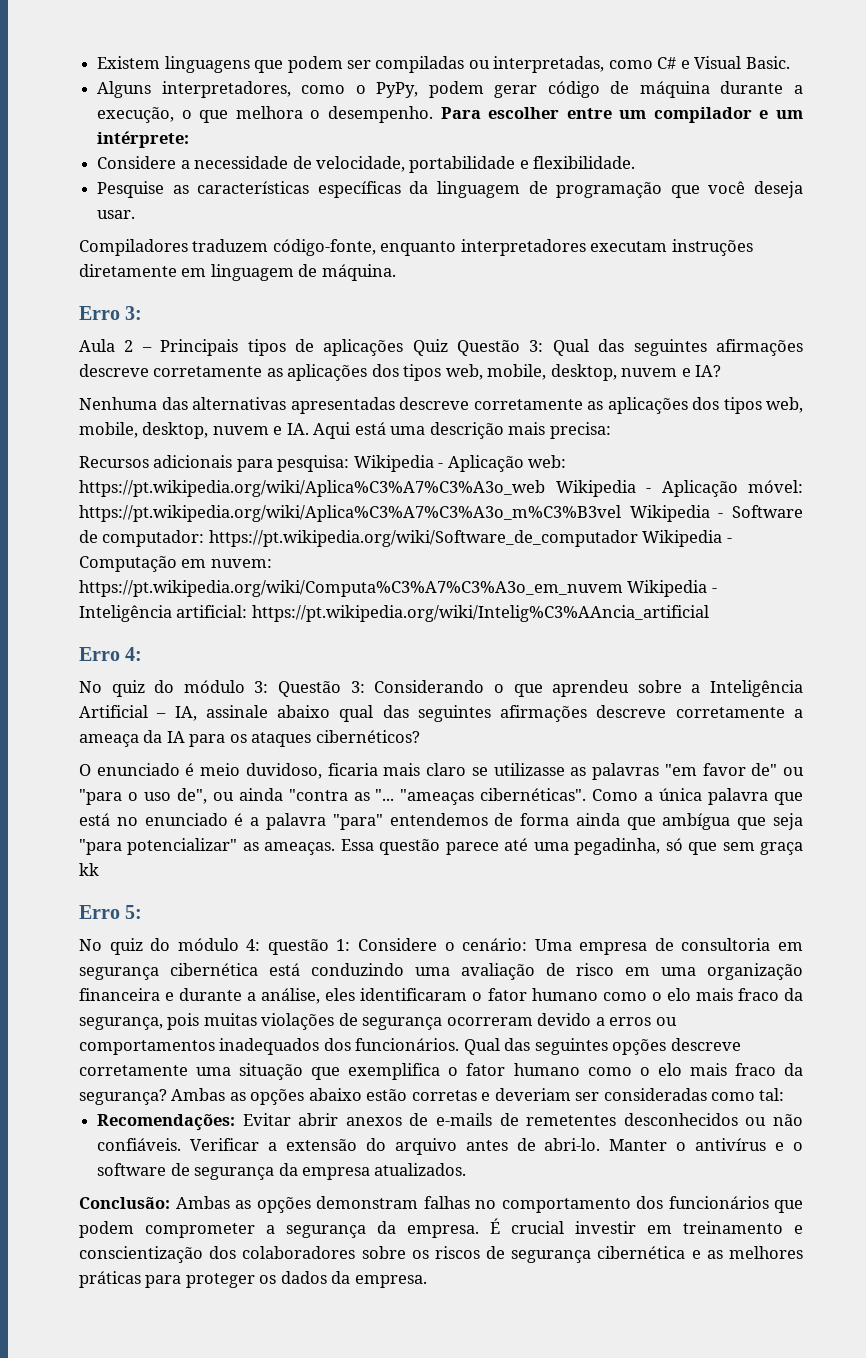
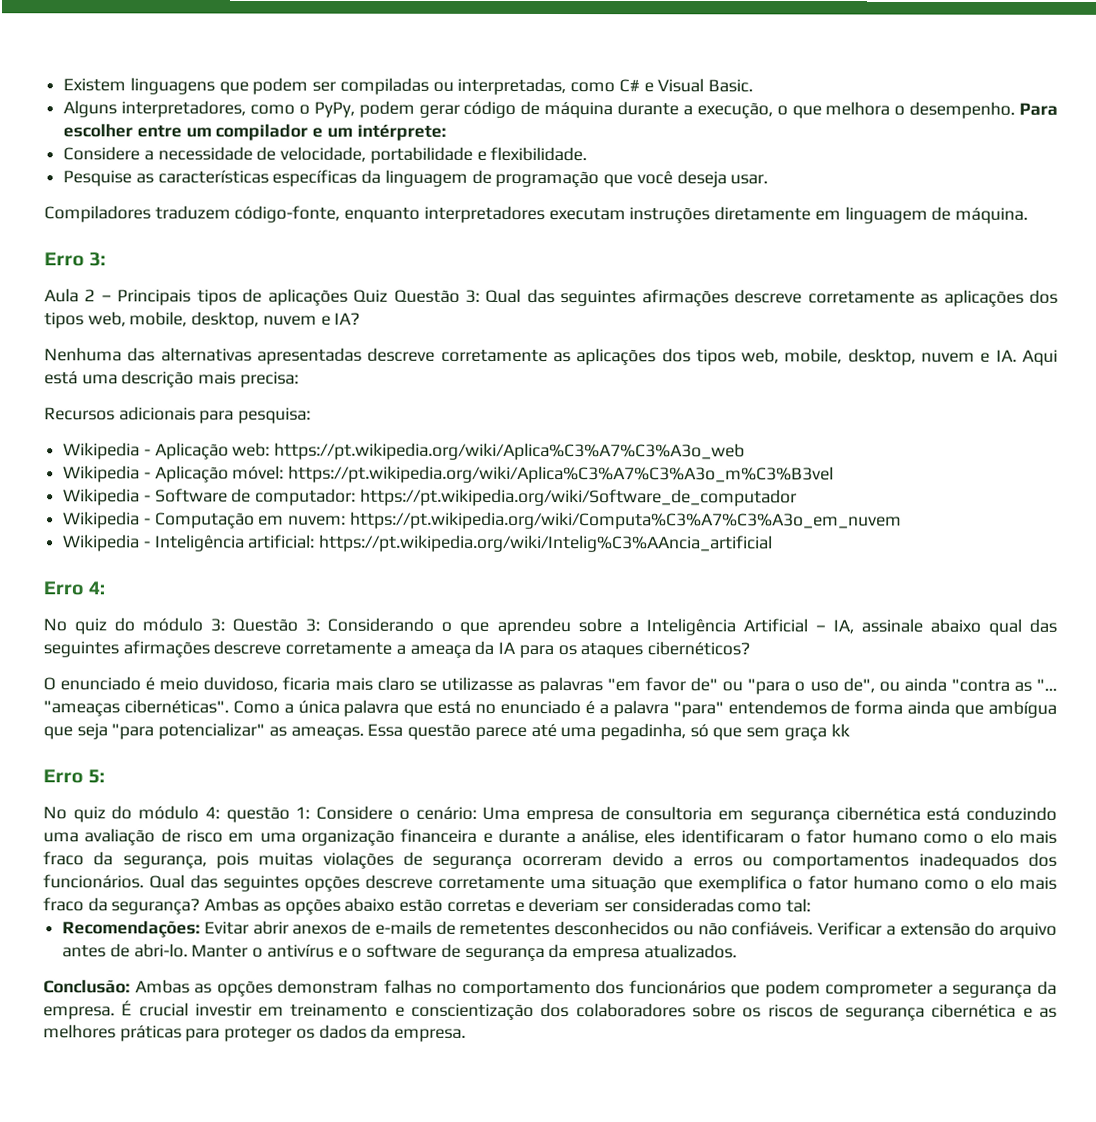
(350, 463) none -> (312, 415) //
(545, 488) none -> (746, 451) //
(621, 513) none -> (835, 474) //
(638, 538) none -> (797, 497) //
(623, 588) none -> (902, 520) //

